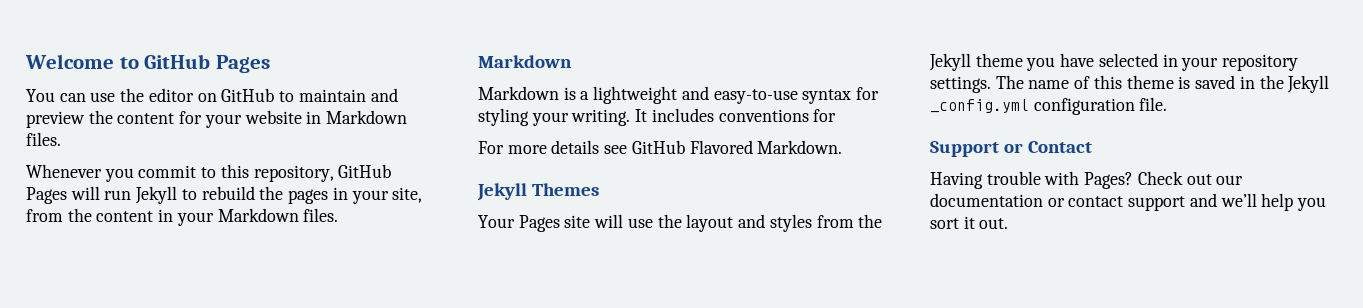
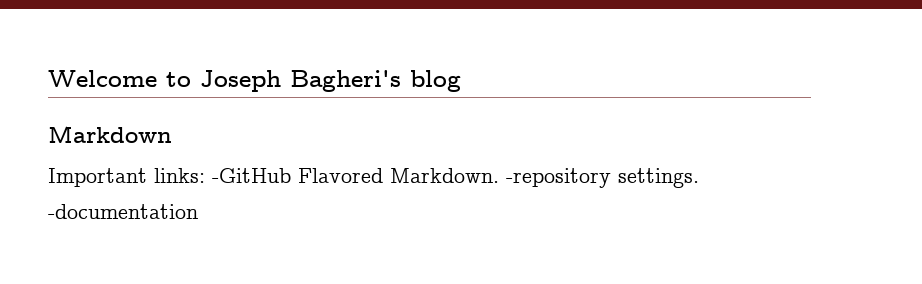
[144,54,270,73] [26,88,398,102] [26,110,408,128] [26,132,61,146] [26,164,392,182] [26,186,423,204] [26,208,339,226] [478,55,572,68] [478,86,880,104] [478,108,837,126] [478,140,843,154] [477,183,600,201] [478,214,883,232] [929,53,1299,71] [930,75,1330,93] [930,97,1168,115] [930,141,1093,157] [930,171,1244,189] [930,193,1327,211] [930,216,1009,229] GitHub Pages // You can use the editor on GitHub to maintain and preview the content for your website in Markdown files. // Whenever you commit to this repository, GitHub Pages will run Jekyll to rebuild the pages in your site, from the content in your Markdown files. // Markdown // Markdown is a lightweight and easy-to-use syntax for styling your writing. It includes conventions for // For more details see GitHub Flavored Markdown. // Jekyll Themes // Your Pages site will use the layout and styles from the Jekyll theme you have selected in your repository settings. The name of this theme is saved in the Jekyll _config.yml configuration file. // Support or Contact // Having trouble with Pages? Check out our documentation or contact support and we’ll help you sort it out. -> [200,70,461,92] [48,126,172,143] [48,168,699,188] [48,204,198,219] Joseph Bagheri's blog // Markdown // Important links: -GitHub Flavored Markdown. -repository settings. -documentation

